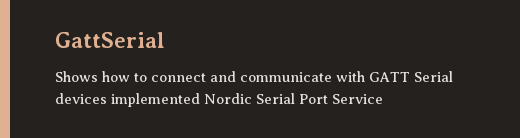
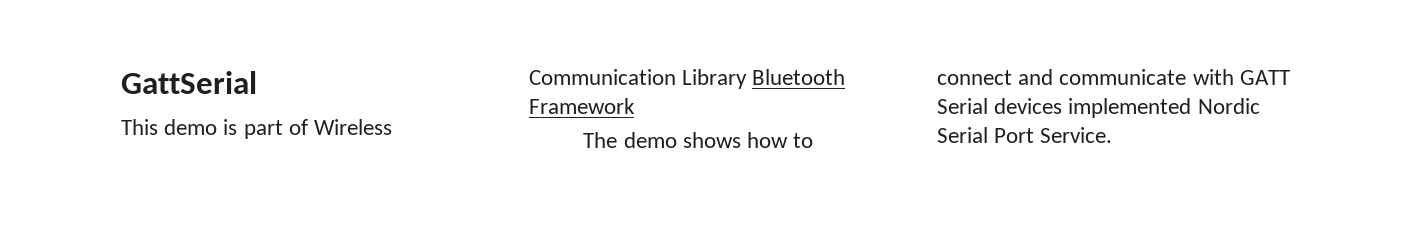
[55,71,98,82] Shows -> [121,119,393,139] [529,69,846,89] [529,98,635,114] [583,132,741,148] This demo is part of Wireless Communication Library Bluetooth Framework // The demo shows
[332,94,383,104] Service -> [1040,127,1113,143] Service.

